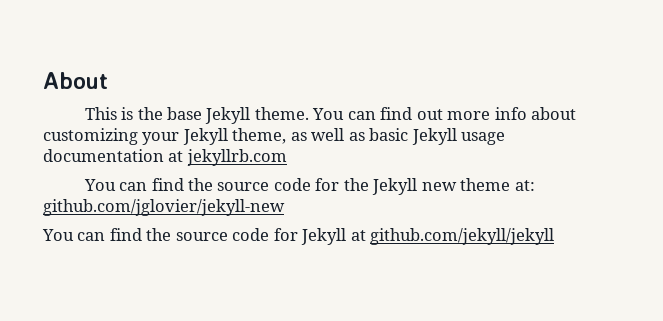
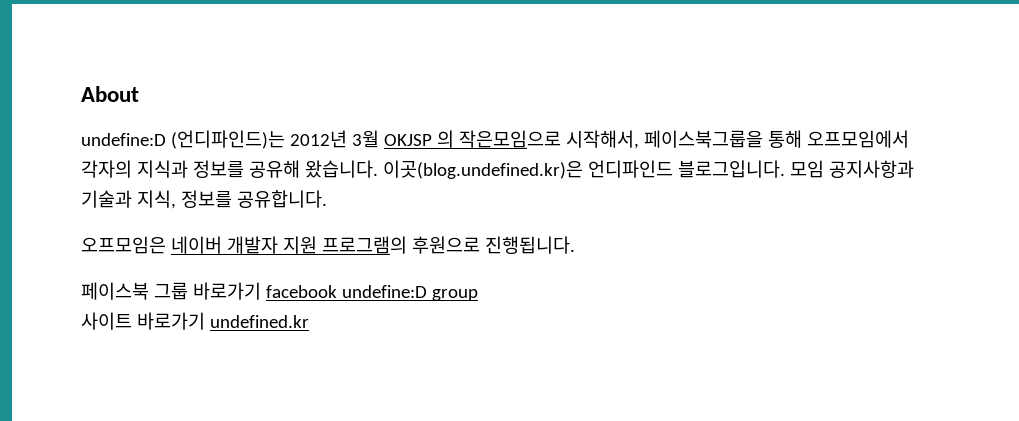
[84,107,577,124] [43,128,506,145] [43,149,287,166] [83,178,535,195] [43,199,285,216] [42,228,555,245] This is the base Jekyll theme. You can find out more info about customizing your Jekyll theme, as well as basic Jekyll usage documentation at jekyllrb.com // You can find the source code for the Jekyll new theme at: github.com/jglovier/jekyll-new // You can find the source code for Jekyll at github.com/jekyll/jekyll -> [81,130,909,149] [81,160,914,179] [81,190,327,209] [81,236,575,254] [81,282,478,301] [81,312,309,330] undefine:D (언디파인드)는 2012년 3월 OKJSP 의 작은모임으로 시작해서, 페이스북그룹을 통해 오프모임에서 각자의 지식과 정보를 공유해 왔습니다. 이곳(blog.undefined.kr)은 언디파인드 블로그입니다. 모임 공지사항과 기술과 지식, 정보를 공유합니다. // 오프모임은 네이버 개발자 지원 프로그램의 후원으로 진행됩니다. // 페이스북 그룹 바로가기 facebook undefine:D group // 사이트 바로가기 undefined.kr

